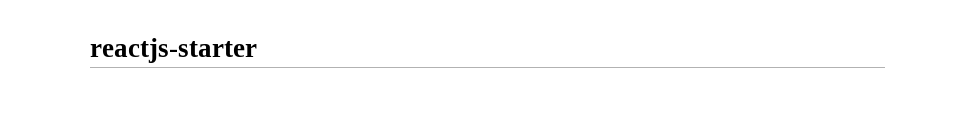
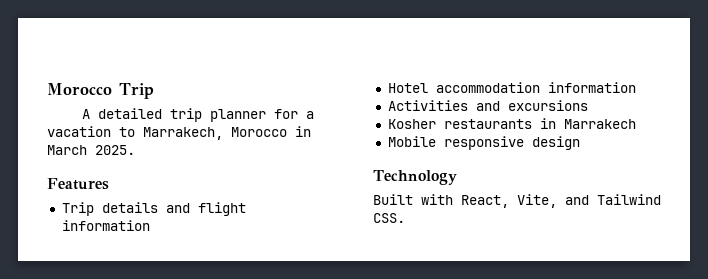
[90,38,257,63] reactjs-starter -> [47,83,154,99] [82,108,315,122] [47,126,311,140] [47,145,135,155] [47,178,109,190] [61,202,246,216] [61,220,150,231] [387,82,636,93] [387,100,588,111] [387,118,636,129] [387,136,580,150] [373,170,457,185] [373,194,661,208] [373,213,405,223] Morocco Trip // A detailed trip planner for a vacation to Marrakech, Morocco in March 2025. // Features // Trip details and flight information // Hotel accommodation information // Activities and excursions // Kosher restaurants in Marrakech // Mobile responsive design // Technology // Built with React, Vite, and Tailwind CSS.

